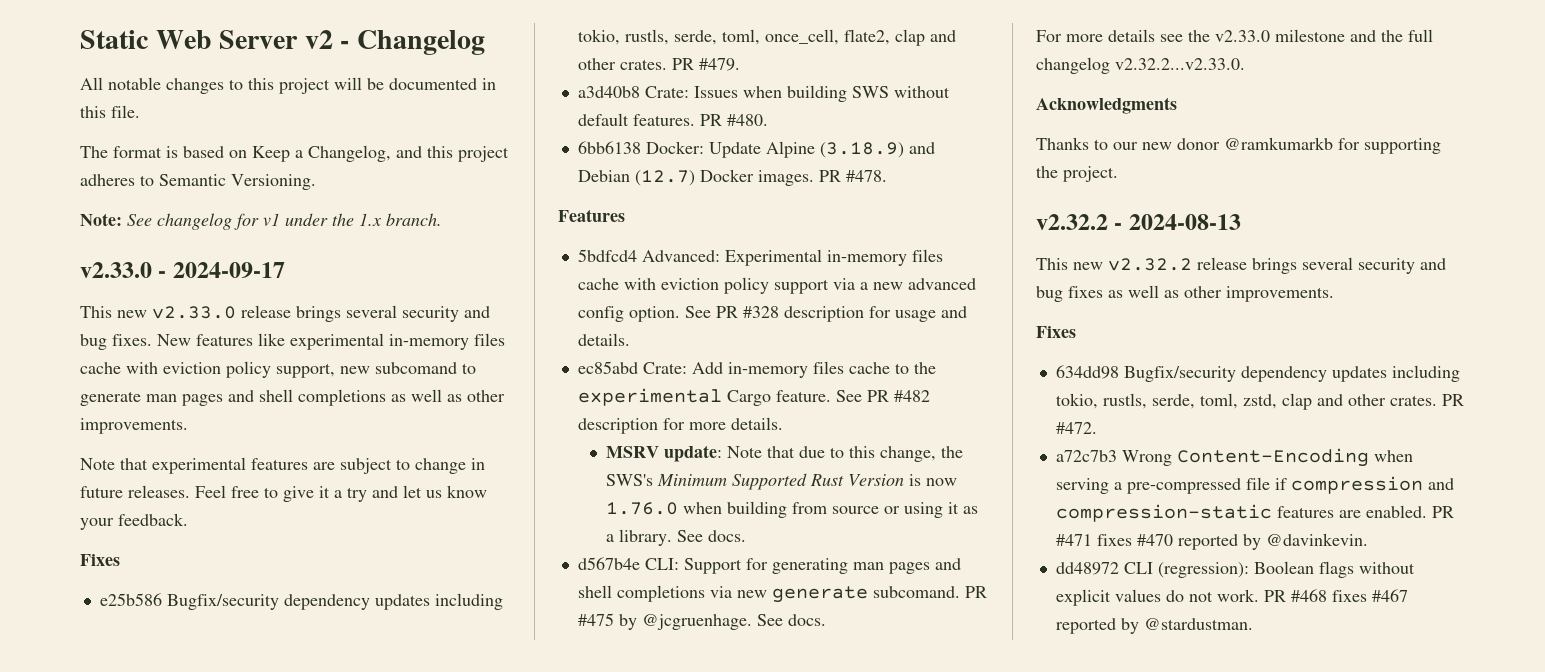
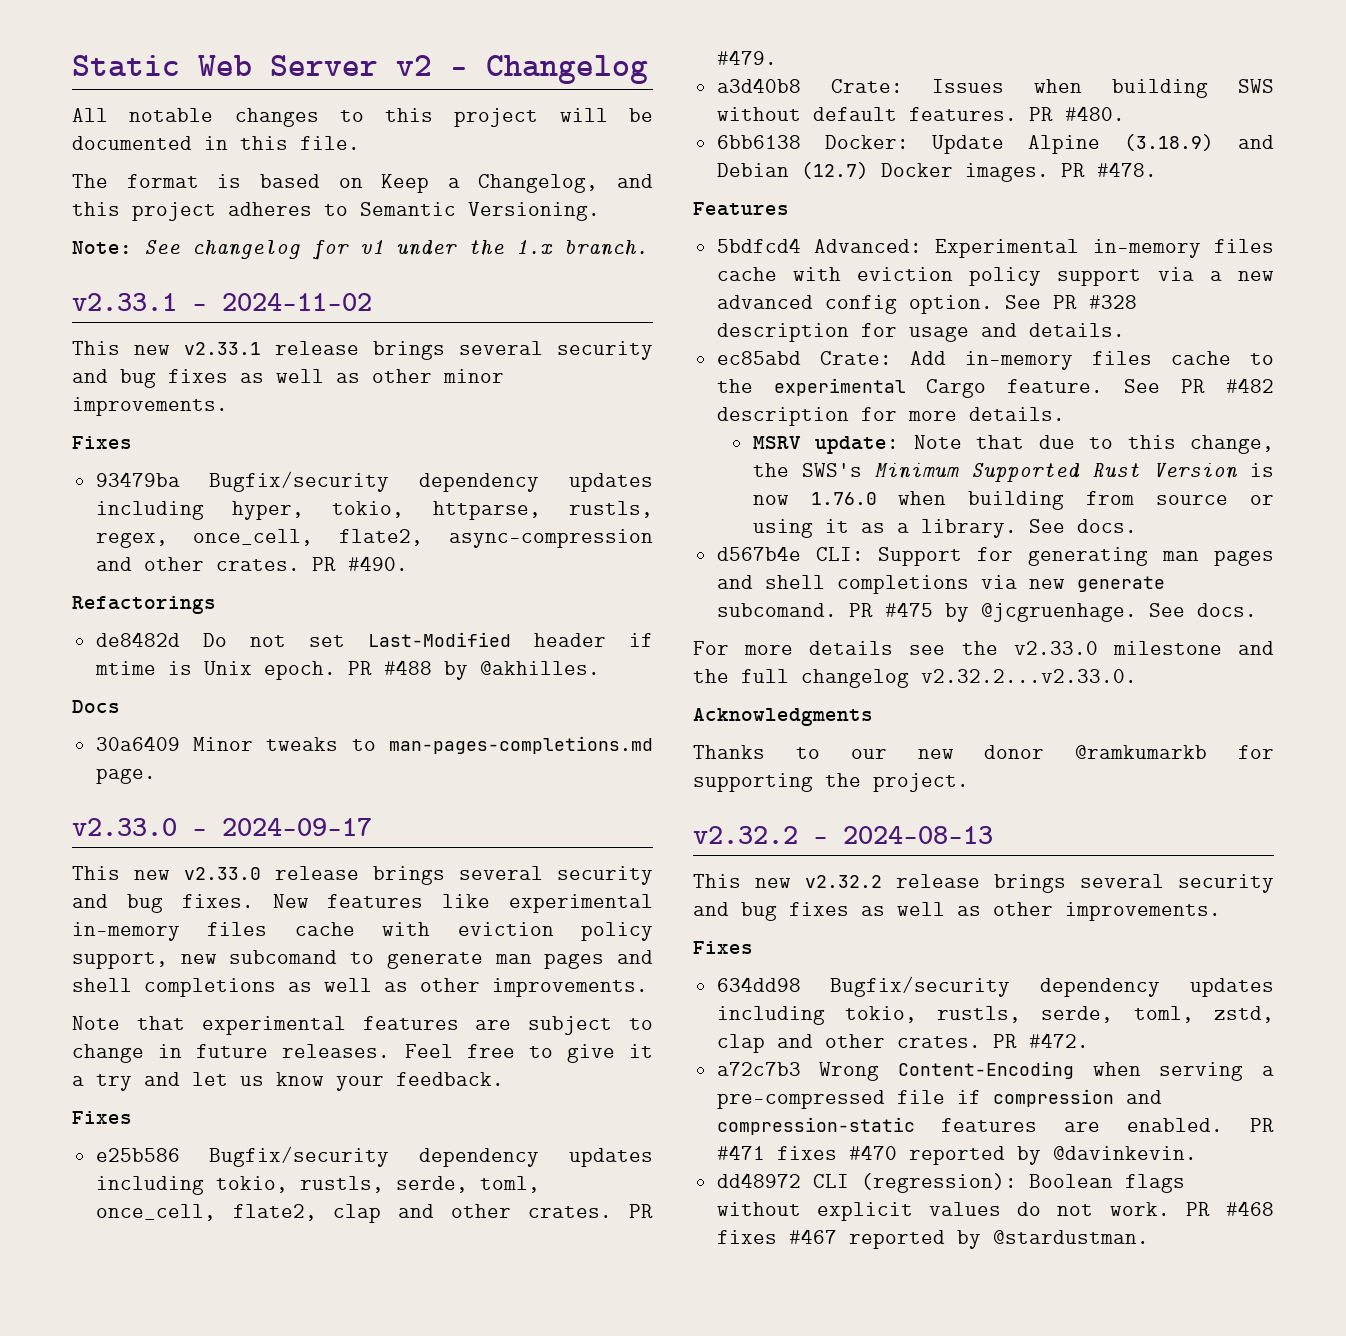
(442, 219) none -> [72,293,372,311] [72,341,653,360] [72,369,504,388] [72,397,228,416] [72,436,132,449] [95,471,653,492] [95,501,653,520] [95,529,653,548] [95,556,408,571] [72,596,216,614] [95,632,653,647] [94,660,600,680] [72,700,120,713] [95,736,653,754] [95,768,156,784] // v2.33.1 - 2024-11-02 // This new v2.33.1 release brings several security and bug fixes as well as other minor improvements. // Fixes // 93479ba Bugfix/security dependency updates including hyper, tokio, httparse, rustls, regex, once_cell, flate2, async-compression and other crates. PR #490. // Refactorings // de8482d Do not set Last-Modified header if mtime is Unix epoch. PR #488 by @akhilles. // Docs // 30a6409 Minor tweaks to man-pages-completions.md page.

